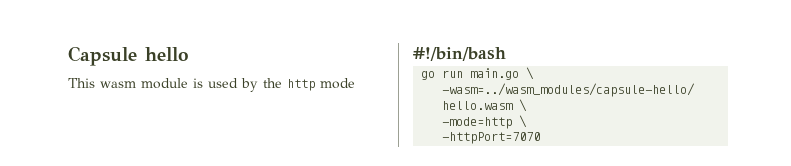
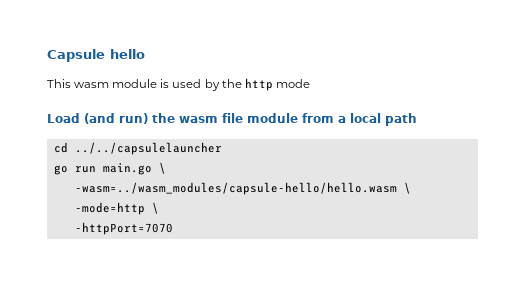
[413,47,506,61] #!/bin/bash -> [47,113,417,126] [53,142,222,155] Load (and run) the wasm file module from a local path // cd ../../capsulelauncher

